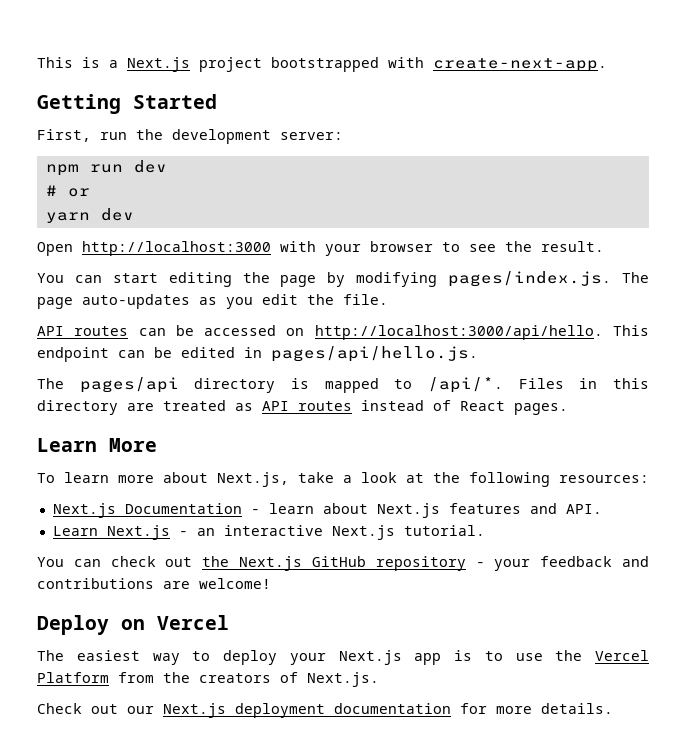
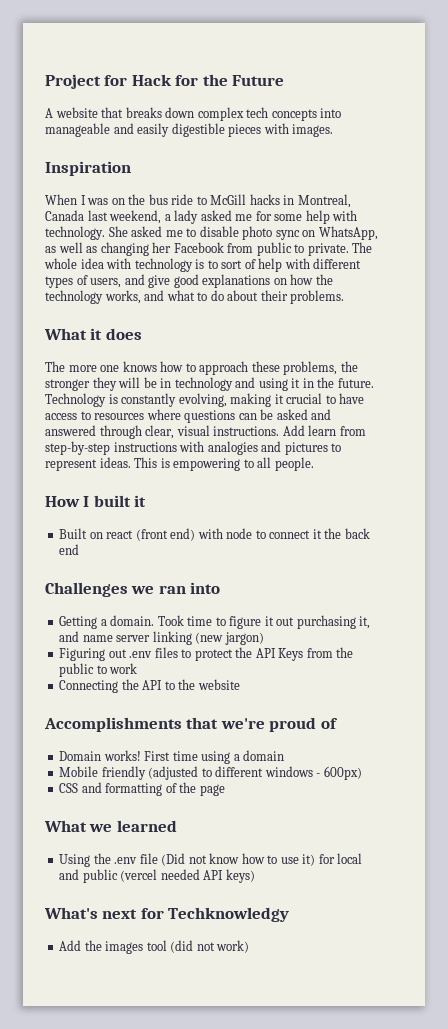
[37,57,607,72] [37,94,217,114] [37,129,343,144] [45,160,167,176] [45,185,90,197] [45,208,134,223] [37,241,604,256] [37,271,650,287] [37,294,388,309] [37,325,649,340] [37,346,478,362] [37,377,649,393] [37,400,568,415] [37,438,157,452] [37,472,649,487] [52,503,602,518] [52,525,485,540] [37,556,650,571] [37,578,271,589] [37,615,229,635] [37,650,649,665] [37,672,379,687] [37,703,613,718] This is a Next.js project bootstrapped with create-next-app. // Getting Started // First, run the development server: // npm run dev // # or // yarn dev // Open http://localhost:3000 with your browser to see the result. // You can start editing the page by modifying pages/index.js. The page auto-updates as you edit the file. // API routes can be accessed on http://localhost:3000/api/hello. This endpoint can be edited in pages/api/hello.js. // The pages/api directory is mapped to /api/*. Files in this directory are treated as API routes instead of React pages. // Learn More // To learn more about Next.js, take a look at the following resources: // Next.js Documentation - learn about Next.js features and API. // Learn Next.js - an interactive Next.js tutorial. // You can check out the Next.js GitHub repository - your feedback and contributions are welcome! // Deploy on Vercel // The easiest way to deploy your Next.js app is to use the Vercel Platform from the creators of Next.js. // Check out our Next.js deployment documentation for more details. -> [45,74,285,89] [45,107,342,121] [45,123,334,137] [45,161,131,176] [45,194,351,208] [45,210,358,224] [45,226,378,240] [45,242,373,256] [44,258,362,272] [45,274,333,288] [45,290,345,304] [44,328,142,340] [45,361,358,375] [45,377,374,391] [45,393,365,407] [45,409,332,423] [45,425,366,439] [45,441,342,455] [45,457,314,471] [45,495,147,507] [59,528,370,541] [59,544,80,555] [45,582,221,597] [59,615,371,629] [59,631,264,645] [59,647,354,661] [59,663,138,677] [59,679,240,693] [44,717,338,732] [59,750,285,764] [59,766,362,780] [59,782,225,796] [44,820,177,832] [59,853,363,867] [59,869,255,883] [44,907,290,922] [59,940,250,954] Project for Hack for the Future // A website that breaks down complex tech concepts into manageable and easily digestible pieces with images. // Inspiration // When I was on the bus ride to McGill hacks in Montreal, Canada last weekend, a lady asked me for some help with technology. She asked me to disable photo sync on WhatsApp, as well as changing her Facebook from public to private. The whole idea with technology is to sort of help with different types of users, and give good explanations on how the technology works, and what to do about their problems. // What it does // The more one knows how to approach these problems, the stronger they will be in technology and using it in the future. Technology is constantly evolving, making it crucial to have access to resources where questions can be asked and answered through clear, visual instructions. Add learn from step-by-step instructions with analogies and pictures to represent ideas. This is empowering to all people. // How I built it // Built on react (front end) with node to connect it the back end // Challenges we ran into // Getting a domain. Took time to figure it out purchasing it, and name server linking (new jargon) // Figuring out .env files to protect the API Keys from the public to work // Connecting the API to the website // Accomplishments that we're proud of // Domain works! First time using a domain // Mobile friendly (adjusted to different windows - 600px) // CSS and formatting of the page // What we learned // Using the .env file (Did not know how to use it) for local and public (vercel needed API keys) // What's next for Techknowledgy // Add the images tool (did not work)

